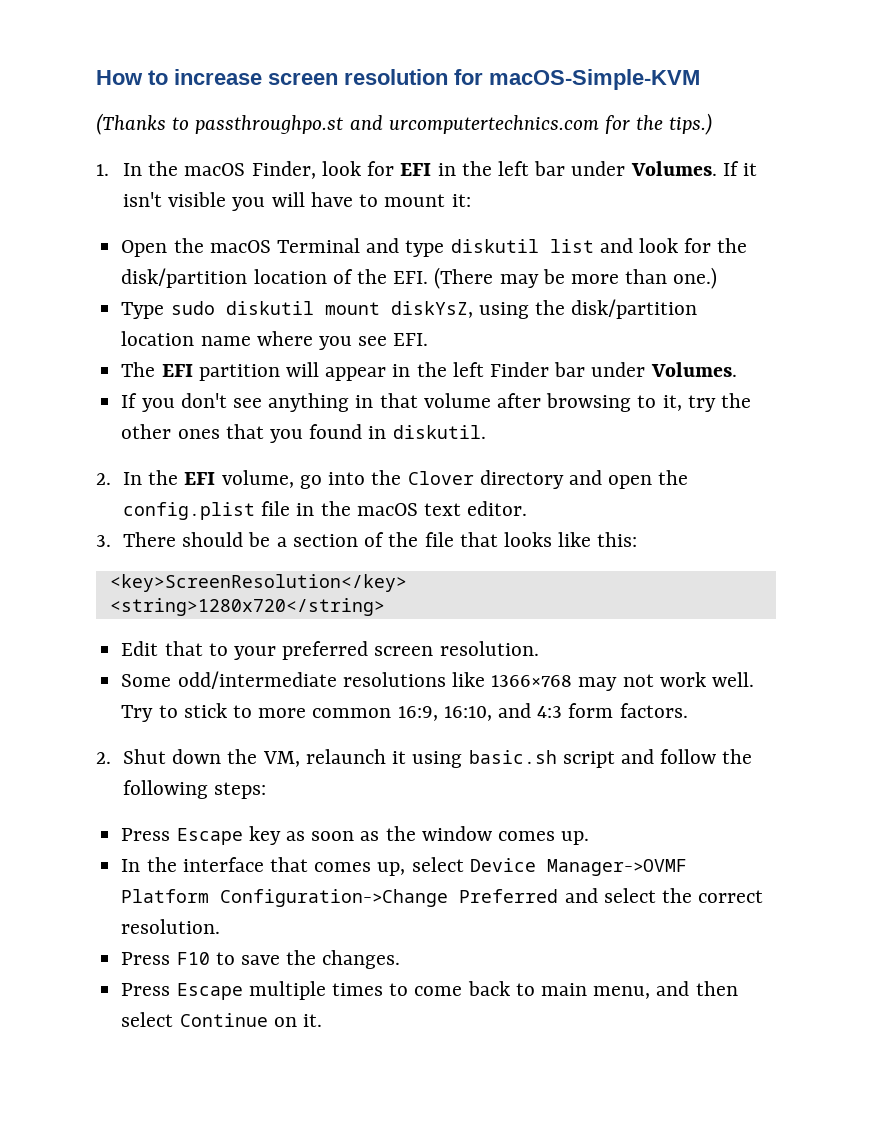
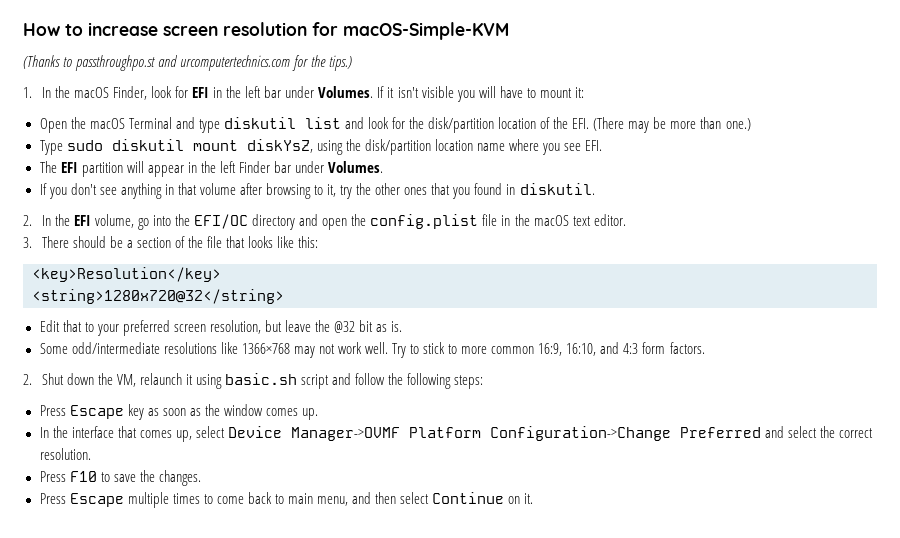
[407,471,474,485] Clover -> [194,214,249,229] EFI/OC
[109,574,407,592] [109,598,385,616] <key>ScreenResolution</key> // <string>1280x720</string> -> [32,267,221,282] [32,289,284,304] <key>Resolution</key> // <string>1280x720@32</string>
[439,641,539,656] resolution. -> [209,320,403,334] resolution, but leave the @32 bit as is.

